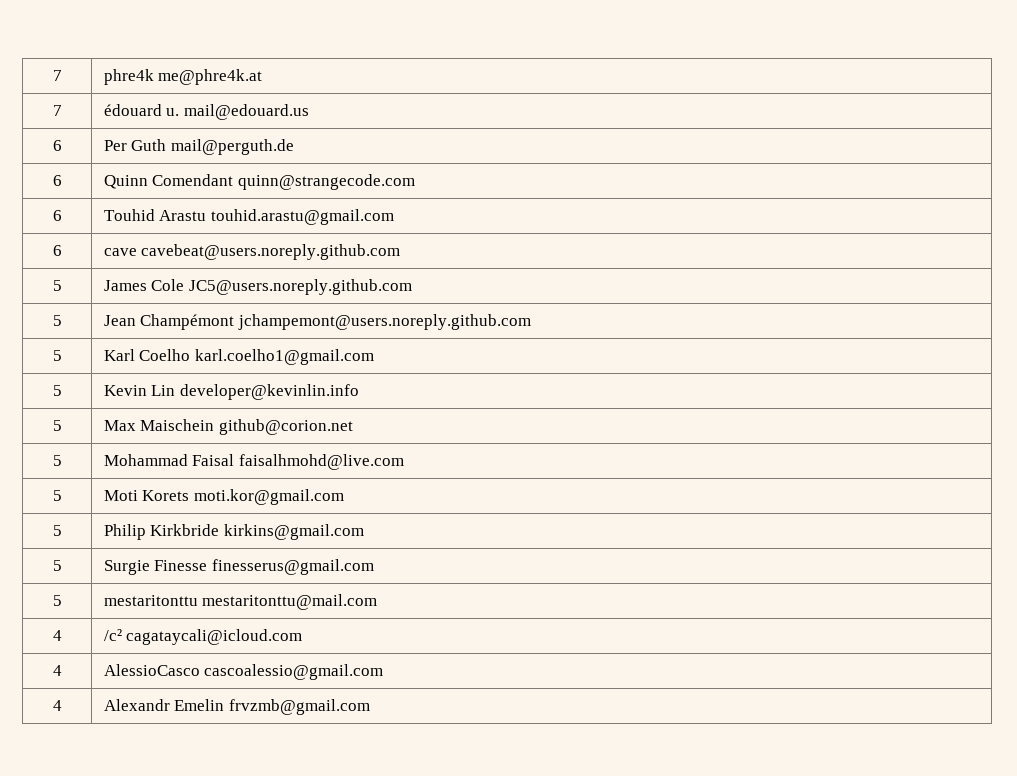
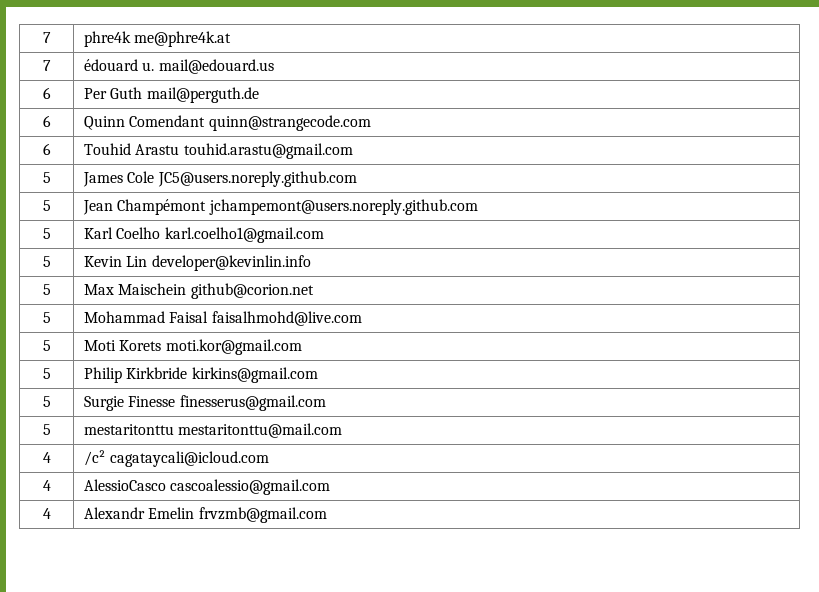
[52,245,62,256] [103,244,401,260] // 6 | cave cavebeat@users.noreply.github.com -> (353, 151) none

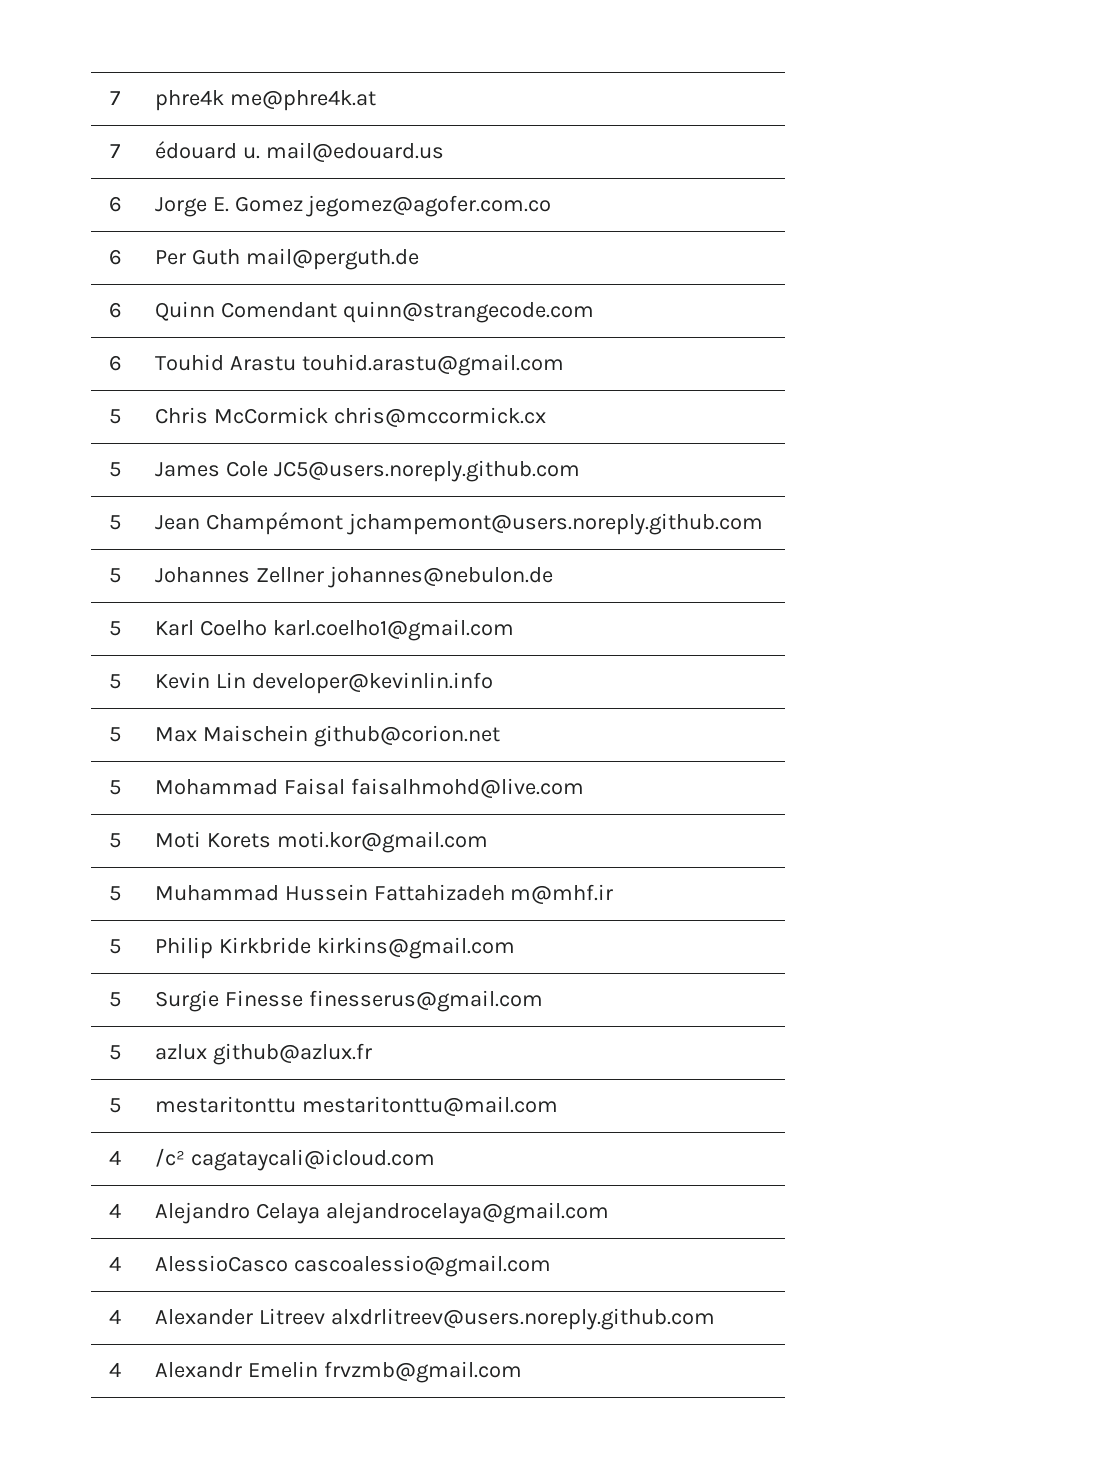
(274, 66) none -> [108,196,122,212] [154,195,552,217] // 6 | Jorge E. Gomez jegomez@agofer.com.co
(353, 151) none -> [109,409,121,424] [154,407,546,427] // 5 | Chris McCormick chris@mccormick.cx
(478, 207) none -> [109,568,121,583] [154,566,553,588] // 5 | Johannes Zellner johannes@nebulon.de
(302, 347) none -> [109,886,121,901] [154,884,614,904] // 5 | Muhammad Hussein Fattahizadeh m@mhf.ir
(326, 403) none -> [109,1045,121,1060] [154,1043,372,1065] // 5 | azlux github@azlux.fr
(270, 459) none -> [109,1203,121,1218] [154,1202,609,1224] // 4 | Alejandro Celaya alejandrocelaya@gmail.com
(331, 487) none -> [109,1309,121,1324] [154,1308,715,1330] // 4 | Alexander Litreev alxdrlitreev@users.noreply.github.com

